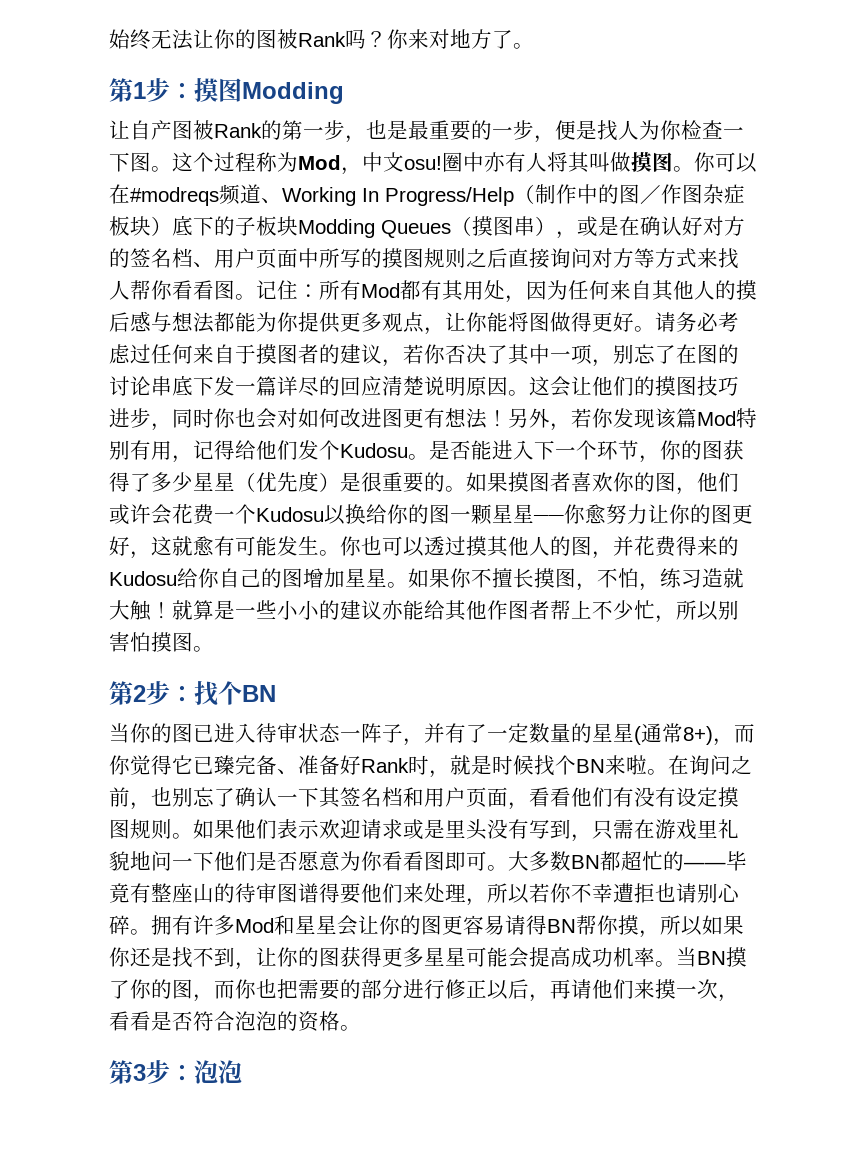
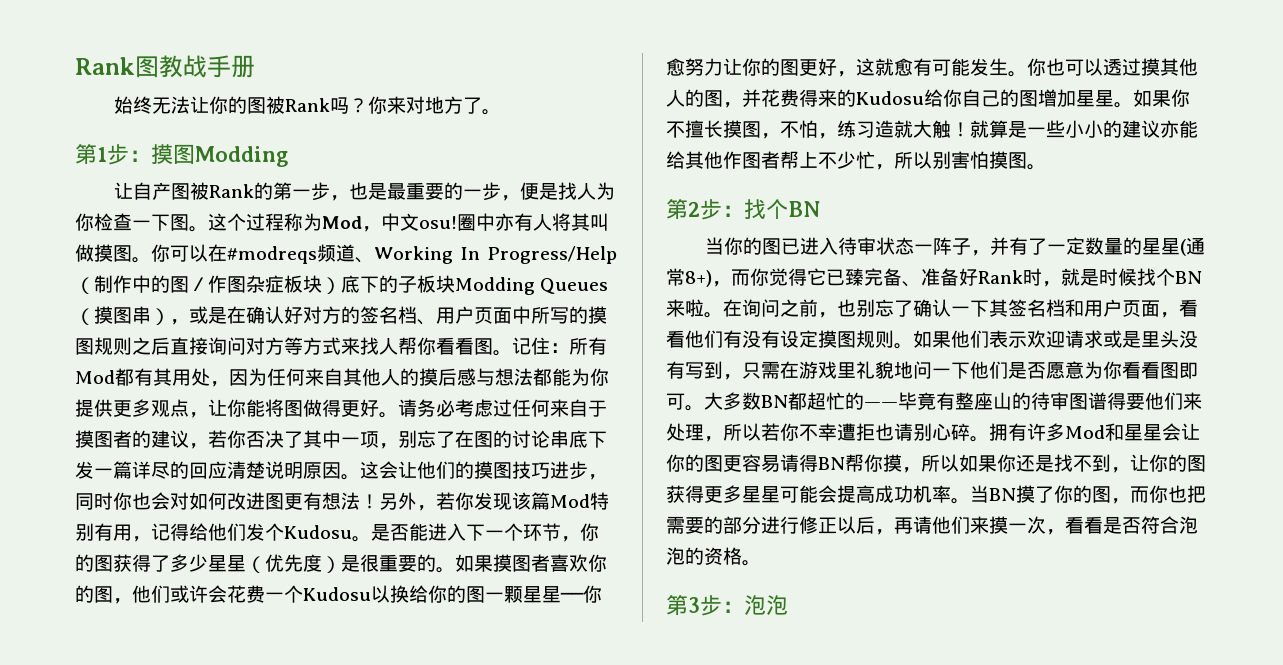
(109, 39) none -> [75,55,255,78] Rank图教战手册 //

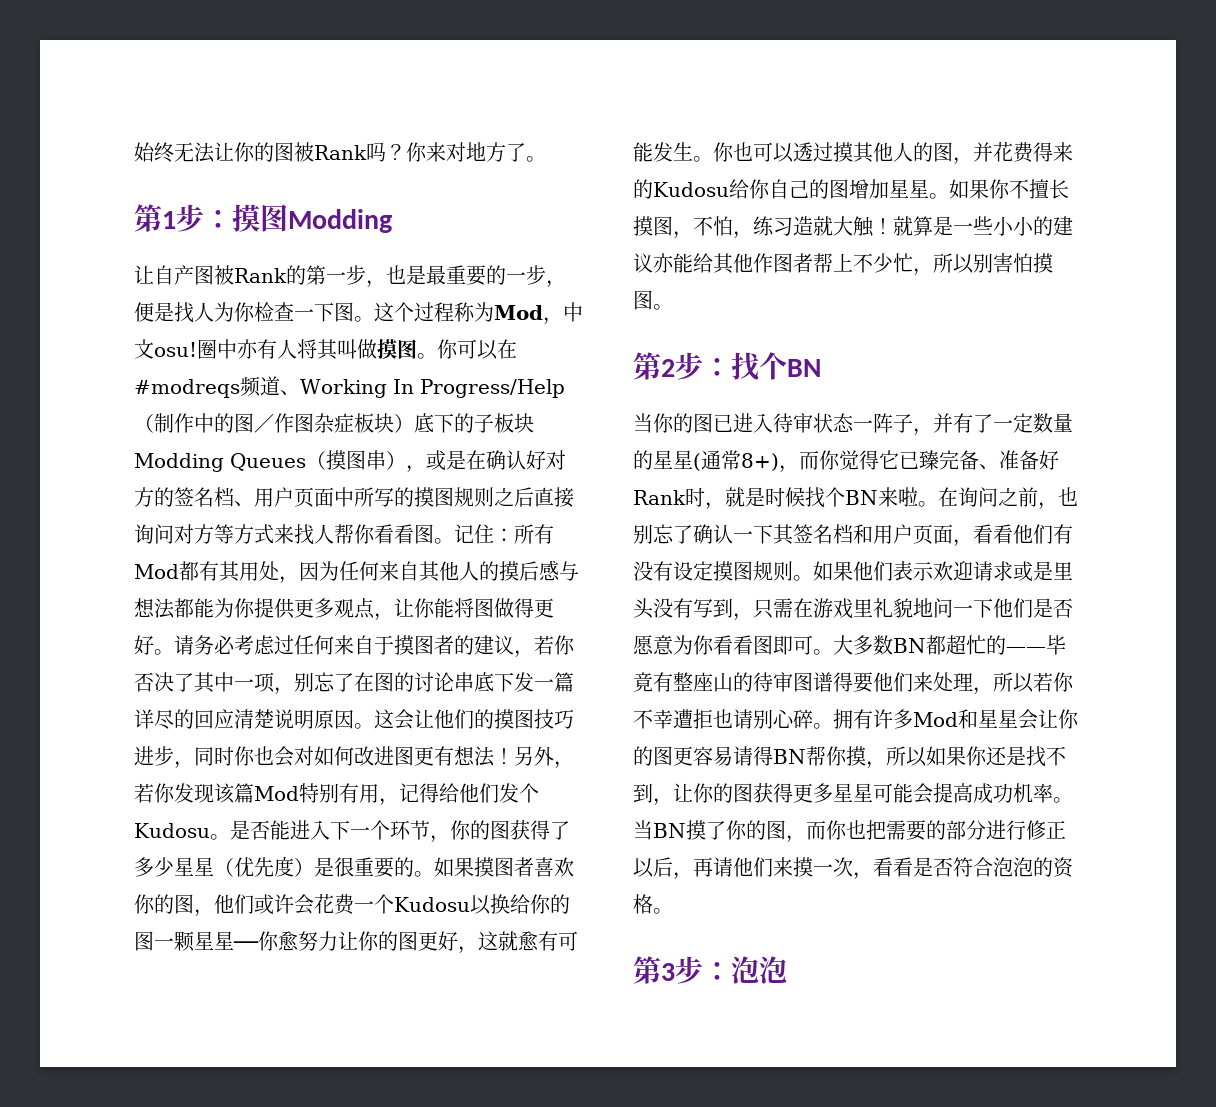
[75,55,255,78] Rank图教战手册 // -> (134, 152) none

